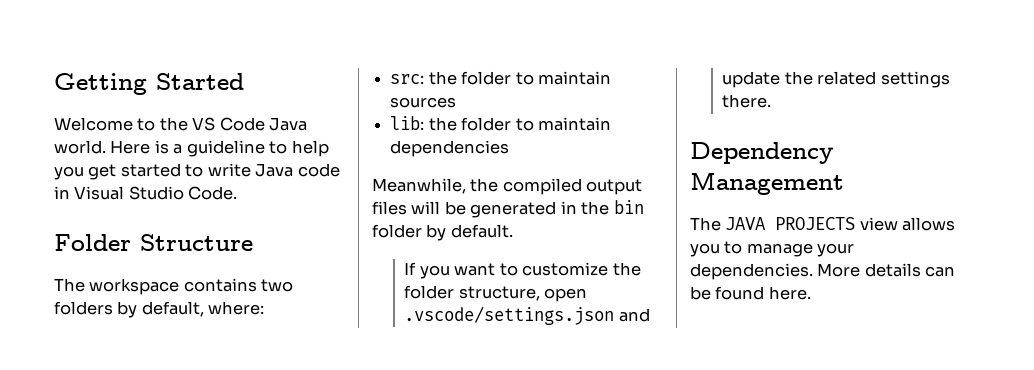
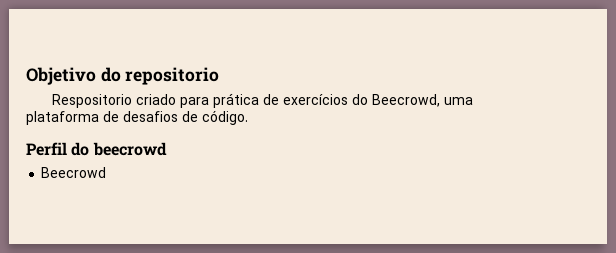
[54,73,244,95] [54,117,308,131] [54,140,329,157] [54,163,340,180] [54,186,238,200] [54,234,253,251] [54,278,294,295] [54,301,265,318] [390,71,611,85] [390,97,457,108] [390,116,611,131] [390,140,510,157] [372,178,643,195] [372,200,644,218] [372,224,513,241] [404,262,641,279] [404,285,588,302] [404,306,650,325] [722,71,950,88] [722,94,772,108] [690,142,834,164] [690,172,844,195] [690,217,956,231] [690,241,855,257] [690,263,956,280] [690,286,811,300] Getting Started // Welcome to the VS Code Java world. Here is a guideline to help you get started to write Java code in Visual Studio Code. // Folder Structure // The workspace contains two folders by default, where: // src: the folder to maintain sources // lib: the folder to maintain dependencies // Meanwhile, the compiled output files will be generated in the bin folder by default. // If you want to customize the folder structure, open .vscode/settings.json and update the related settings there. // Dependency Management // The JAVA PROJECTS view allows you to manage your dependencies. More details can be found here. -> [26,67,220,85] [51,93,473,108] [26,110,248,125] [26,142,167,156] [41,167,107,178] Objetivo do repositorio // Respositorio criado para prática de exercícios do Beecrowd, uma plataforma de desafios de código. // Perfil do beecrowd // Beecrowd

